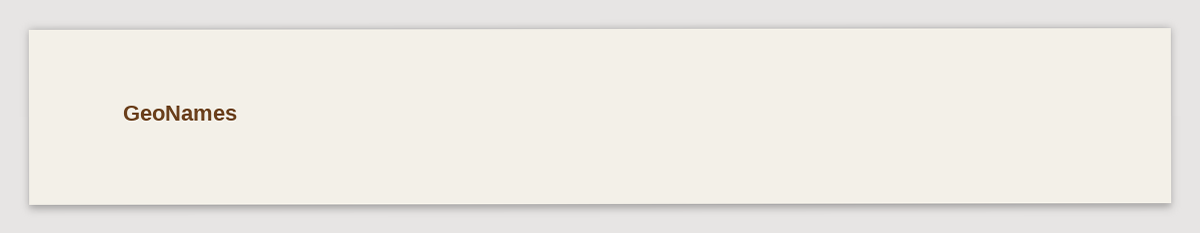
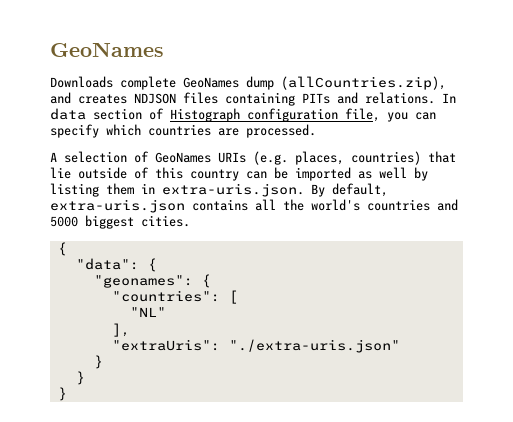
[122,105,238,121] GeoNames -> [50,42,164,57] [50,76,446,90] [50,92,456,106] [50,108,436,122] [50,124,316,138] [50,151,456,165] [50,167,428,181] [50,183,388,197] [50,199,458,213] [50,215,190,229] [57,242,67,256] [75,258,157,272] [93,274,211,288] [111,290,238,304] [129,307,166,317] [111,323,130,337] [111,339,400,353] [93,355,103,369] [75,371,85,385] [57,387,67,401] GeoNames // Downloads complete GeoNames dump (allCountries.zip), and creates NDJSON files containing PITs and relations. In data section of Histograph configuration file, you can specify which countries are processed. // A selection of GeoNames URIs (e.g. places, countries) that lie outside of this country can be imported as well by listing them in extra-uris.json. By default, extra-uris.json contains all the world's countries and 5000 biggest cities. // { // "data": { // "geonames": { // "countries": [ // "NL" // ], // "extraUris": "./extra-uris.json" // } // } // }

